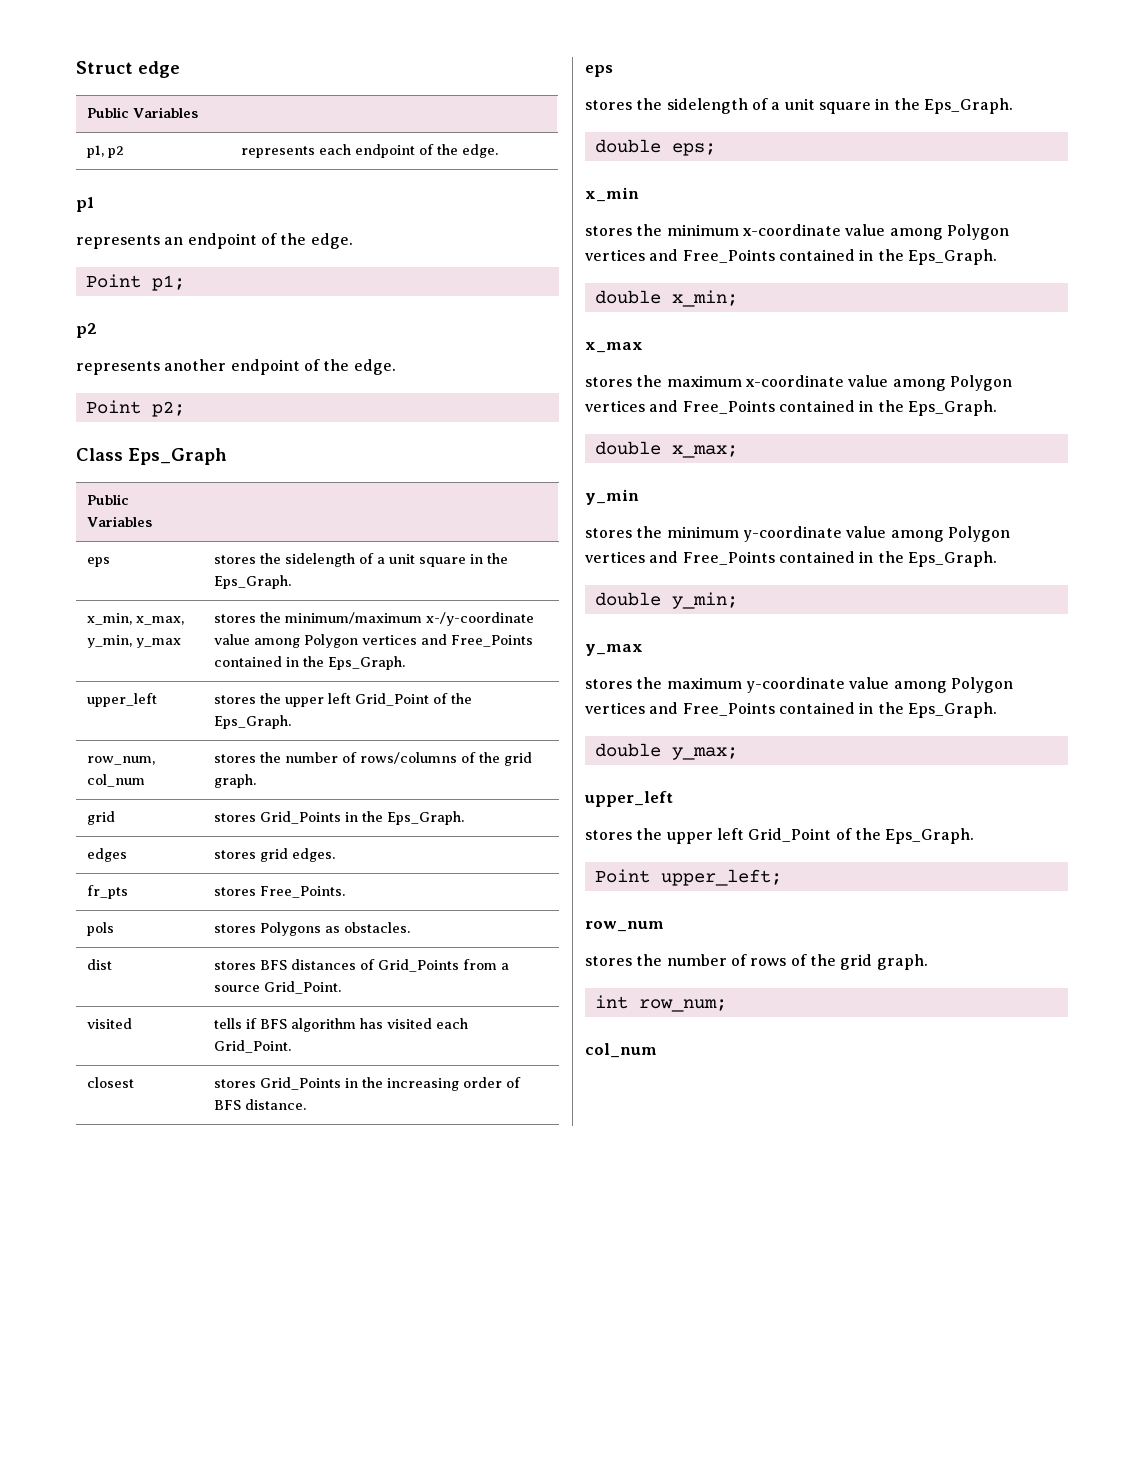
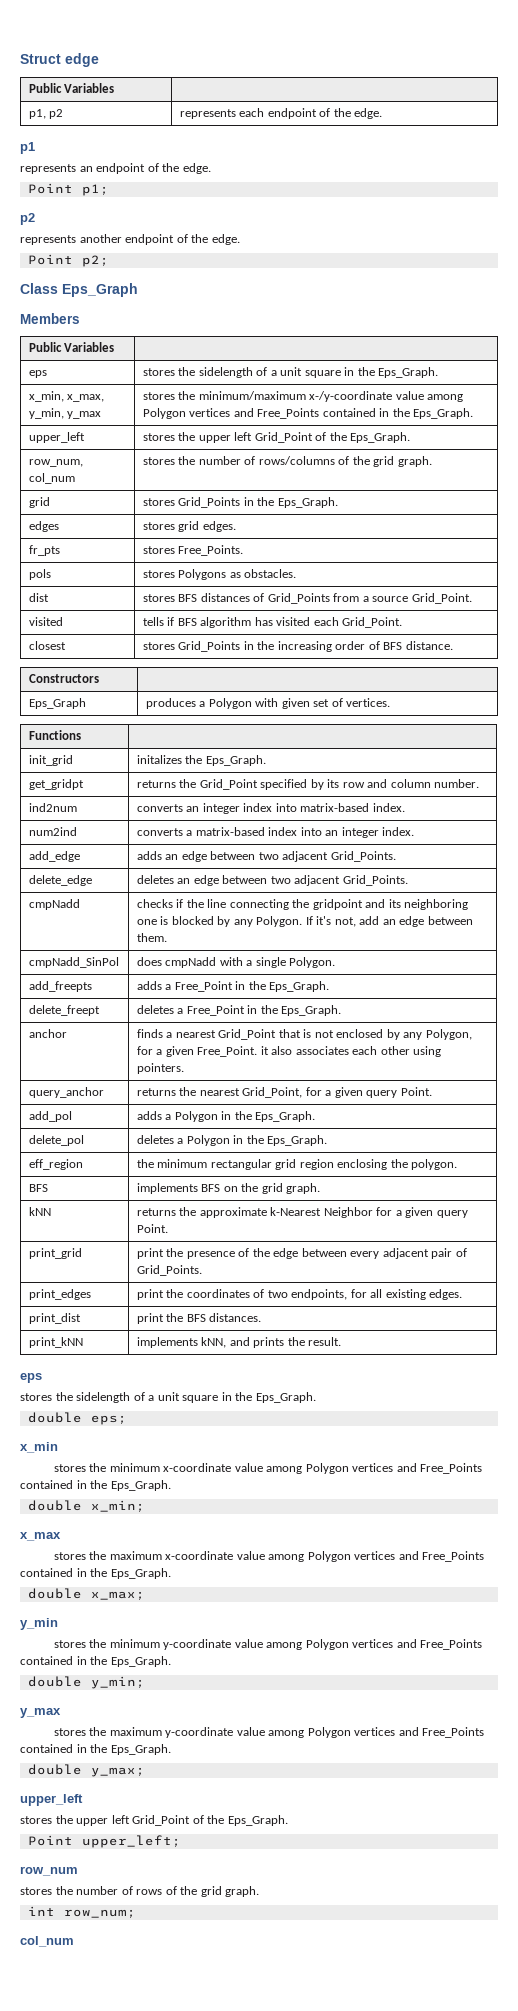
(227, 456) none -> [20,313,80,324] // Members
(306, 1104) none -> [28,674,99,683] [28,698,86,709] [145,698,391,709] [28,730,81,740] [28,755,73,766] [136,755,266,766] [28,779,84,790] [136,779,480,790] [28,803,77,812] [136,803,405,814] [28,827,77,836] [136,827,415,838] [28,851,80,862] [136,851,396,862] [28,875,92,886] [136,875,408,886] [28,899,80,910] [136,899,469,910] [136,916,473,927] [136,933,167,942] [28,957,119,968] [136,957,336,968] [28,981,92,992] [136,981,330,992] [28,1005,100,1016] [136,1005,342,1016] [28,1029,67,1038] [136,1029,472,1040] [136,1046,442,1057] [136,1063,184,1074] [28,1087,104,1098] [136,1087,432,1098] [28,1111,72,1122] [136,1111,316,1122] [28,1135,84,1146] [136,1135,328,1146] [28,1159,83,1170] [136,1159,458,1170] [28,1184,48,1192] [136,1183,321,1194] [28,1207,51,1216] [136,1207,468,1218] [136,1224,168,1233] [28,1248,82,1259] [136,1248,467,1259] [136,1265,202,1276] [28,1289,91,1300] [136,1289,463,1300] [28,1313,81,1324] [136,1313,262,1324] [28,1337,83,1348] [136,1337,342,1348] // Constructors | // Eps_Graph | produces a Polygon with given set of vertices. // Functions | // init_grid | initalizes the Eps_Graph. // get_gridpt | returns the Grid_Point specified by its row and column number. // ind2num | converts an integer index into matrix-based index. // num2ind | converts a matrix-based index into an integer index. // add_edge | adds an edge between two adjacent Grid_Points. // delete_edge | deletes an edge between two adjacent Grid_Points. // cmpNadd | checks if the line connecting the gridpoint and its neighboring one is blocked by any Polygon. If it's not, add an edge between them. // cmpNadd_SinPol | does cmpNadd with a single Polygon. // add_freepts | adds a Free_Point in the Eps_Graph. // delete_freept | deletes a Free_Point in the Eps_Graph. // anchor | finds a nearest Grid_Point that is not enclosed by any Polygon, for a given Free_Point. it also associates each other using pointers. // query_anchor | returns the nearest Grid_Point, for a given query Point. // add_pol | adds a Polygon in the Eps_Graph. // delete_pol | deletes a Polygon in the Eps_Graph. // eff_region | the minimum rectangular grid region enclosing the polygon. // BFS | implements BFS on the grid graph. // kNN | returns the approximate k-Nearest Neighbor for a given query Point. // print_grid | print the presence of the edge between every adjacent pair of Grid_Points. // print_edges | print the coordinates of two endpoints, for all existing edges. // print_dist | print the BFS distances. // print_kNN | implements kNN, and prints the result.

